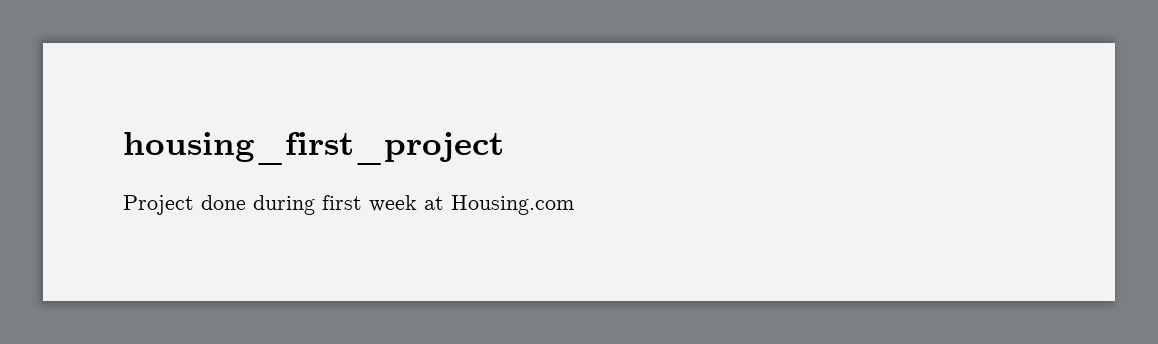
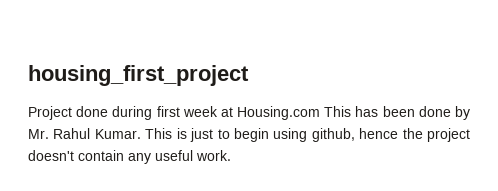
(574, 205) none -> [324,106,471,120] [28,128,470,142] [28,150,231,164] This has been done by Mr. Rahul Kumar. This is just to begin using github, hence the project doesn't contain any useful work.

